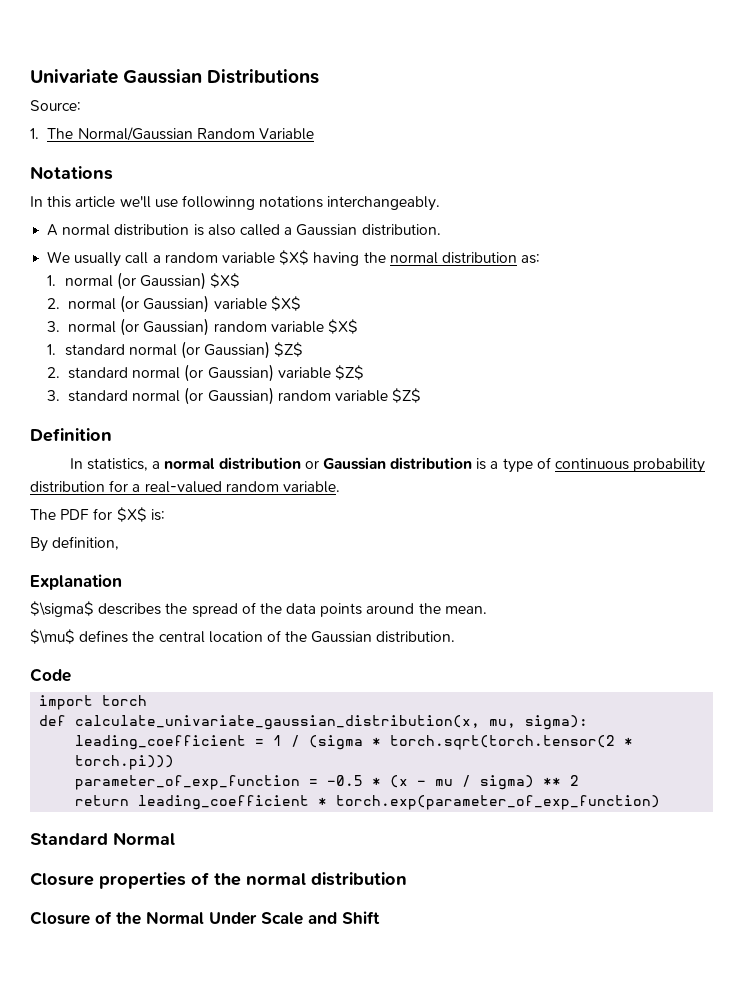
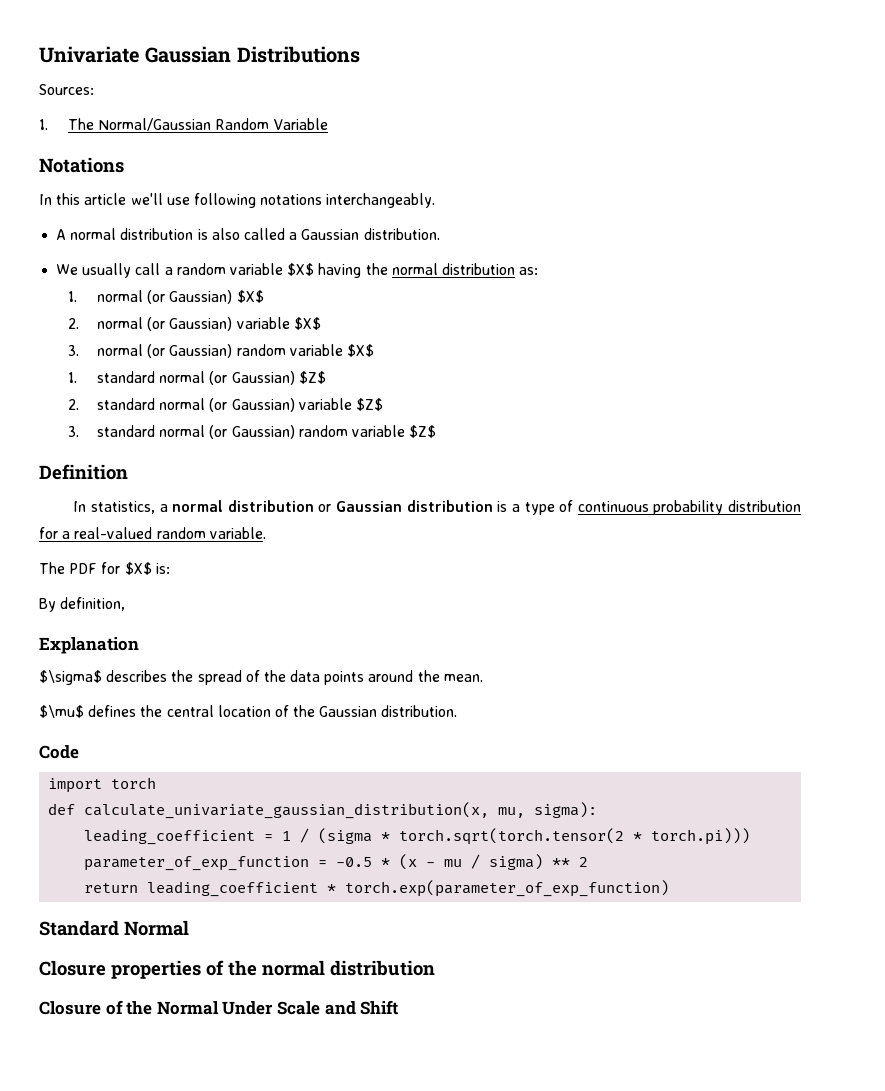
[30,100,81,111] Source: -> [39,84,94,95] Sources:
[181,195,255,210] followinng -> [193,193,256,208] following

